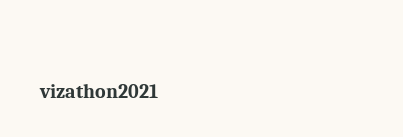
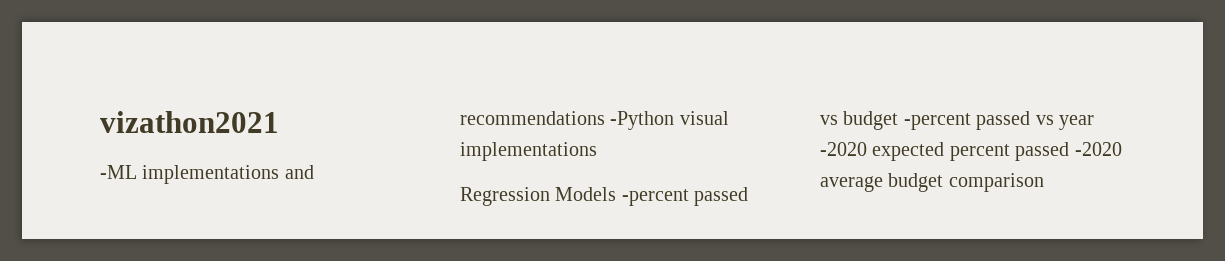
(158, 90) none -> [100,165,314,184] [460,111,729,130] [460,142,597,161] [460,187,749,206] [820,111,1094,130] [820,142,1122,161] [820,173,1044,192] // -ML implementations and recommendations -Python visual implementations // Regression Models -percent passed vs budget -percent passed vs year -2020 expected percent passed -2020 average budget comparison

